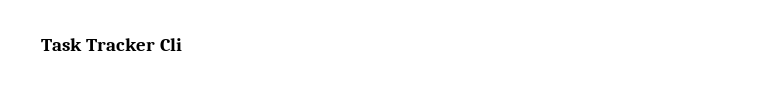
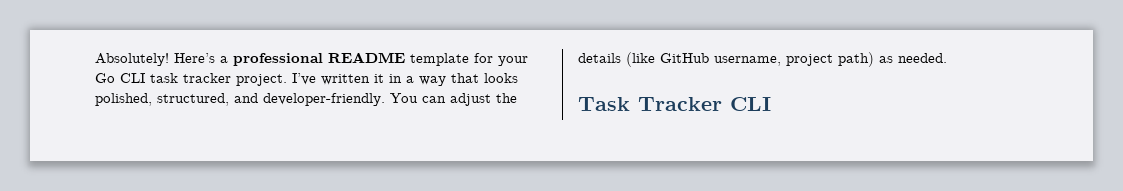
(41, 44) none -> [95,52,528,66] [95,73,518,86] [95,93,517,106] [578,52,947,67] Absolutely! Here’s a professional README template for your Go CLI task tracker project. I’ve written it in a way that looks polished, structured, and developer-friendly. You can adjust the details (like GitHub username, project path) as needed. //
[159,38,182,51] Cli -> [730,97,771,111] CLI

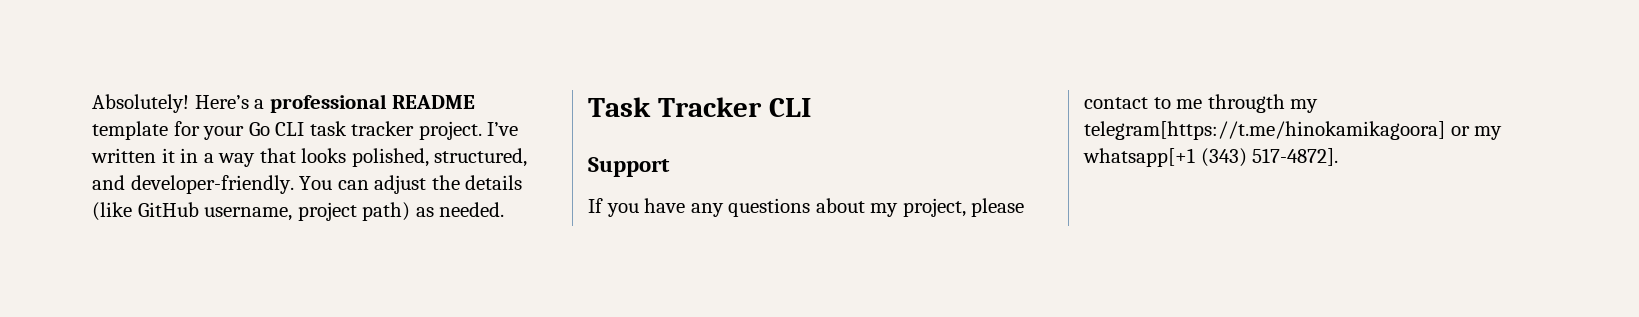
(771, 104) none -> [588,157,670,177] [588,198,1025,217] [1084,94,1319,113] [1084,121,1503,140] [1083,148,1339,167] // Support // If you have any questions about my project, please contact to me througth my telegram[https://t.me/hinokamikagoora] or my whatsapp[+1 (343) 517-4872].

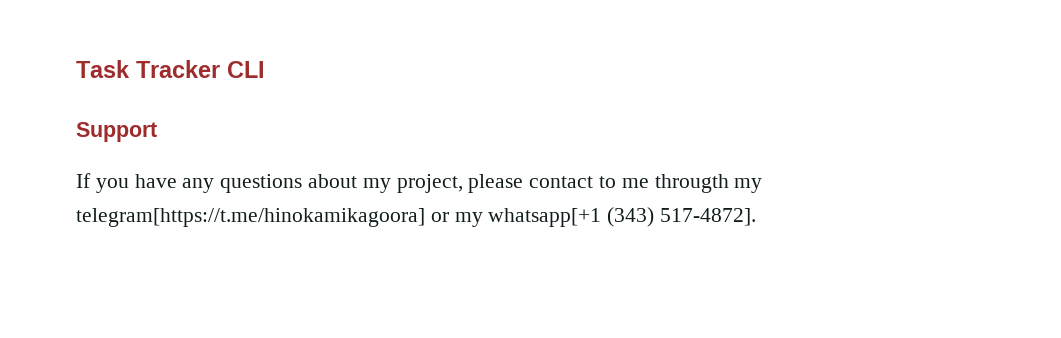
[92,94,476,113] [92,121,519,140] [91,148,528,167] [92,175,523,194] [92,202,505,221] Absolutely! Here’s a professional README template for your Go CLI task tracker project. I’ve written it in a way that looks polished, structured, and developer-friendly. You can adjust the details (like GitHub username, project path) as needed. // -> (76, 69) none

